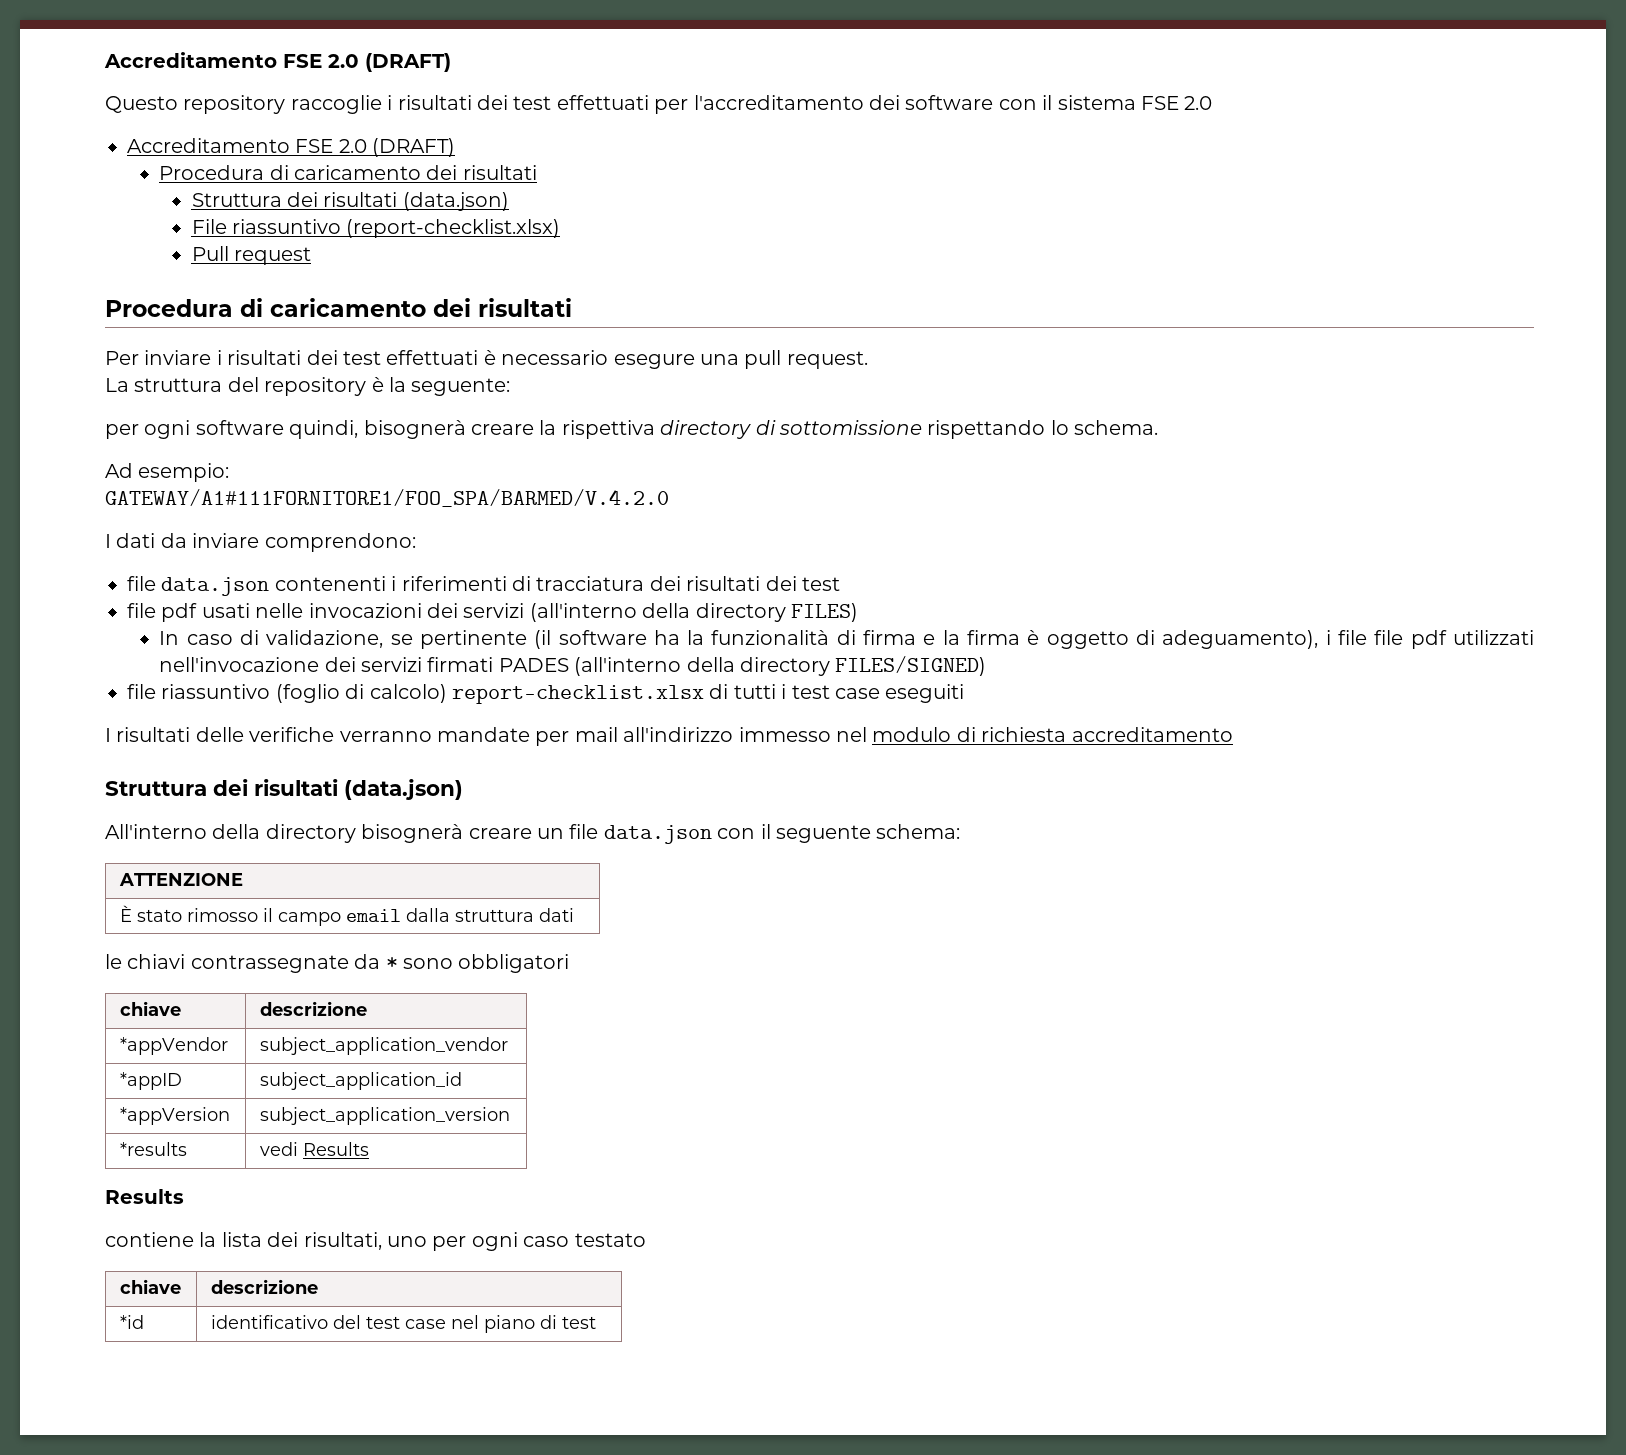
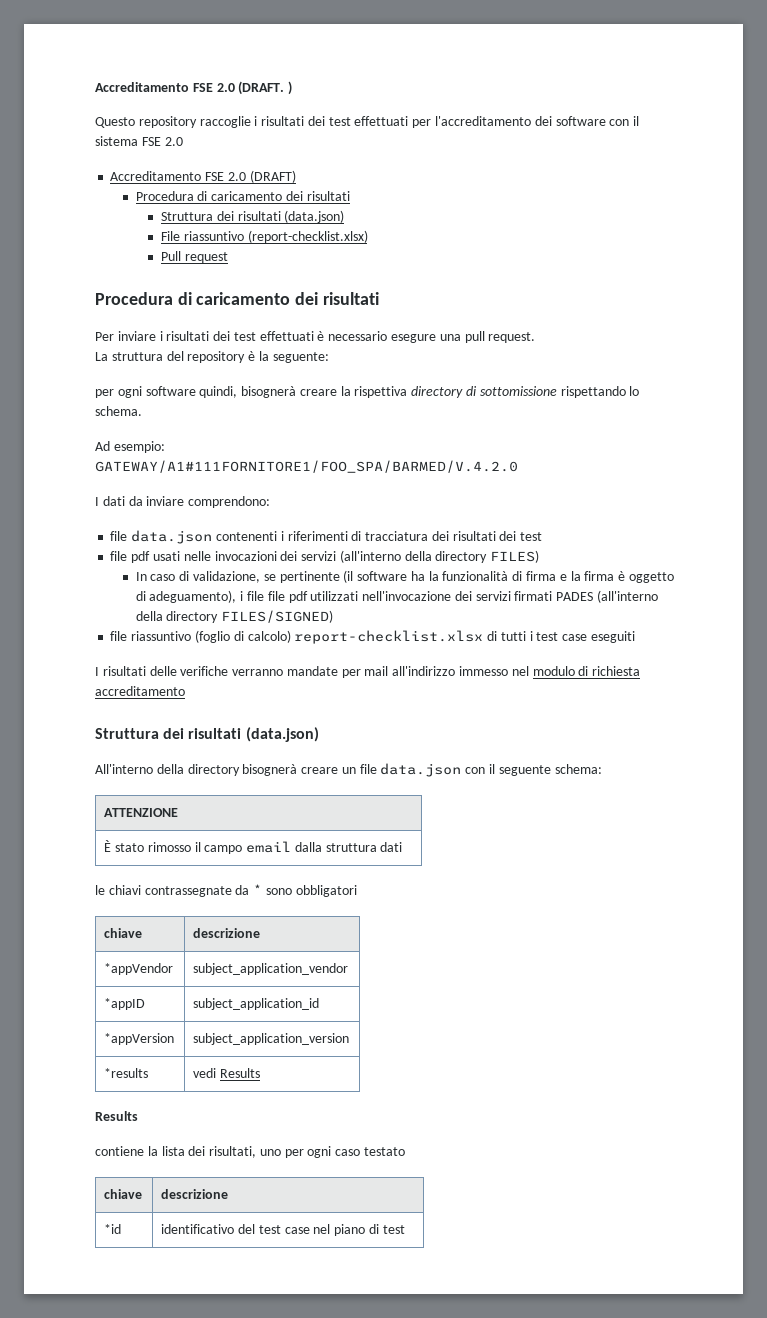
[104,52,451,72] Accreditamento FSE 2.0 (DRAFT) -> [95,81,293,95] Accreditamento FSE 2.0 (DRAFT. )

